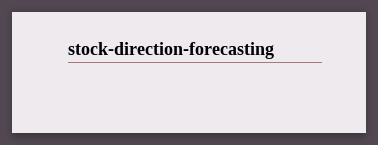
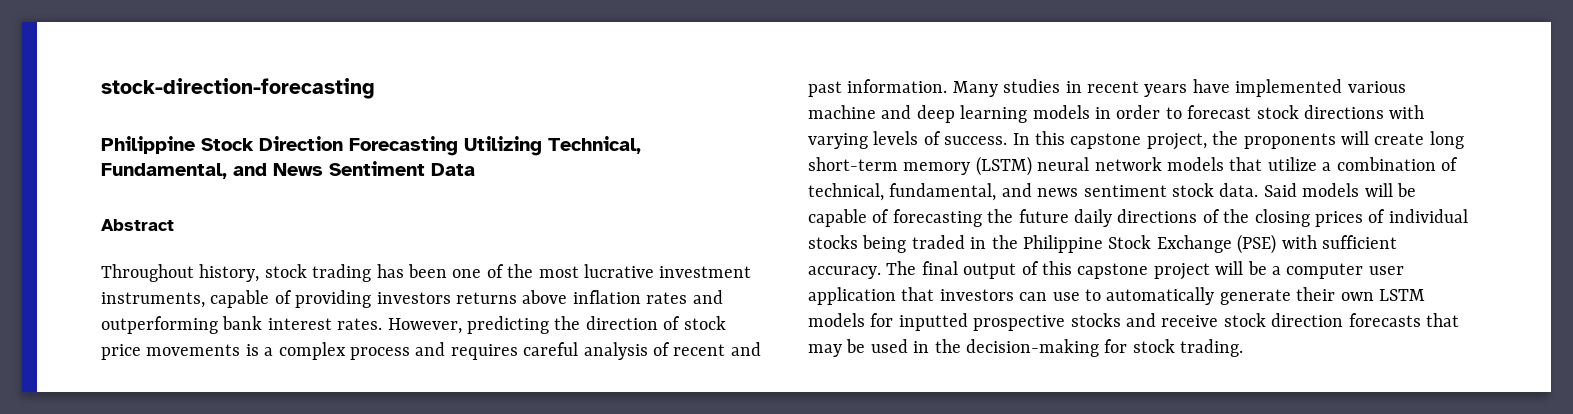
(274, 50) none -> [101,136,641,156] [101,161,475,179] [101,219,174,231] [101,264,752,282] [101,290,723,308] [101,316,726,334] [101,342,761,360] [808,79,1406,97] [808,105,1425,123] [808,131,1464,150] [808,156,1458,176] [808,183,1416,201] [808,209,1468,227] [808,234,1397,254] [808,261,1404,280] [808,287,1425,305] [808,313,1459,331] [808,339,1244,357] // Philippine Stock Direction Forecasting Utilizing Technical, Fundamental, and News Sentiment Data // Abstract // Throughout history, stock trading has been one of the most lucrative investment instruments, capable of providing investors returns above inflation rates and outperforming bank interest rates. However, predicting the direction of stock price movements is a complex process and requires careful analysis of recent and past information. Many studies in recent years have implemented various machine and deep learning models in order to forecast stock directions with varying levels of success. In this capstone project, the proponents will create long short-term memory (LSTM) neural network models that utilize a combination of technical, fundamental, and news sentiment stock data. Said models will be capable of forecasting the future daily directions of the closing prices of individual stocks being traded in the Philippine Stock Exchange (PSE) with sufficient accuracy. The final output of this capstone project will be a computer user application that investors can use to automatically generate their own LSTM models for inputted prospective stocks and receive stock direction forecasts that may be used in the decision-making for stock trading.

